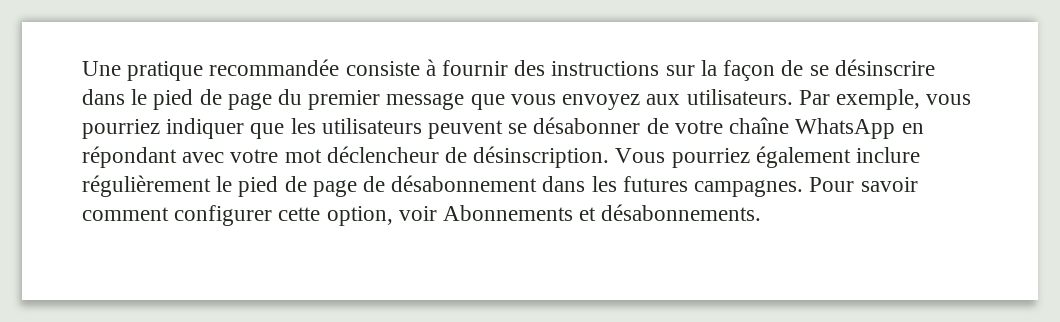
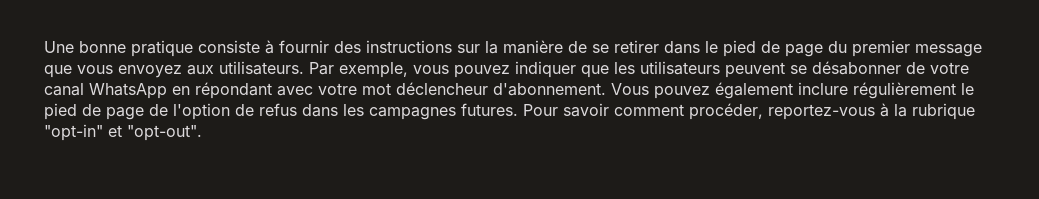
[127,59,340,81] pratique recommandée -> [79,40,193,57] bonne pratique
[723,60,776,81] façon -> [503,40,563,54] manière
[834,59,935,76] désinscrire -> [614,40,659,53] retirer
[82,119,160,139] pourriez -> [454,65,510,78] pouvez
[729,117,790,134] chaîne -> [44,83,84,96] canal
[445,146,750,168] de désinscription. Vous pourriez -> [493,83,710,99] d'abonnement. Vous pouvez
[391,175,918,197] [82,204,762,226] désabonnement dans les futures campagnes. Pour savoir comment configurer cette option, voir Abonnements et désabonnements. -> [173,103,975,120] [44,124,202,141] l'option de refus dans les campagnes futures. Pour savoir comment procéder, reportez-vous à la rubrique "opt-in" et "opt-out".

